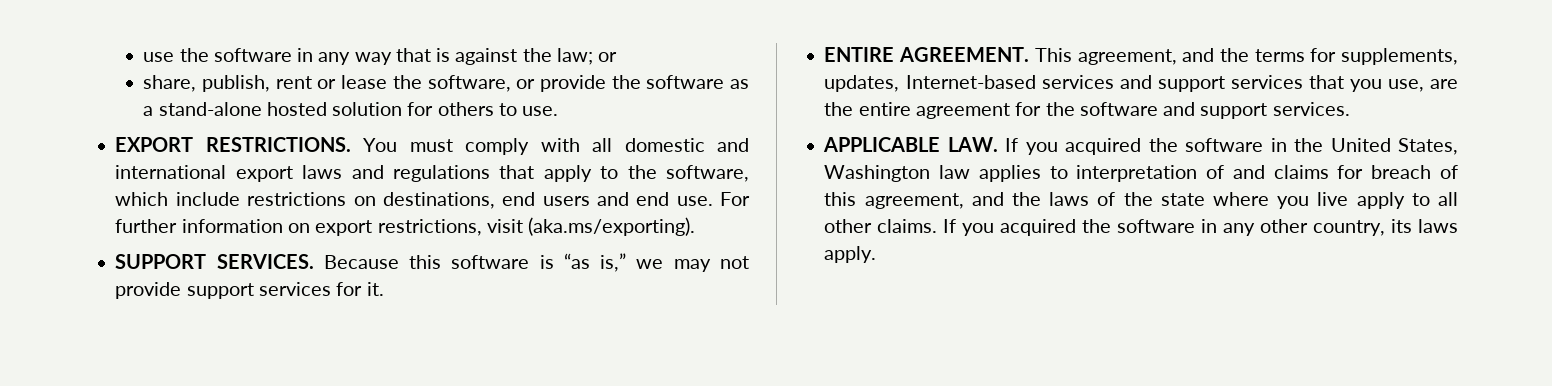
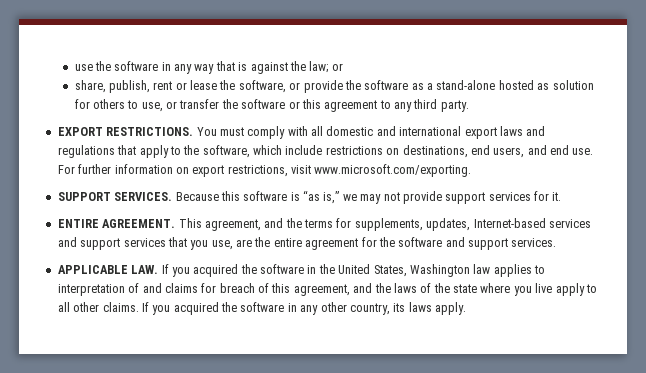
(327, 109) none -> [537,83,550,90] as
[522,106,559,116] use. -> [141,99,469,112] use, or transfer the software or this agreement to any third party.
[542,196,590,206] users -> [493,147,525,158] users,
[528,217,696,236] (aka.ms/exporting). -> [314,164,472,177] www.microsoft.com/exporting.

